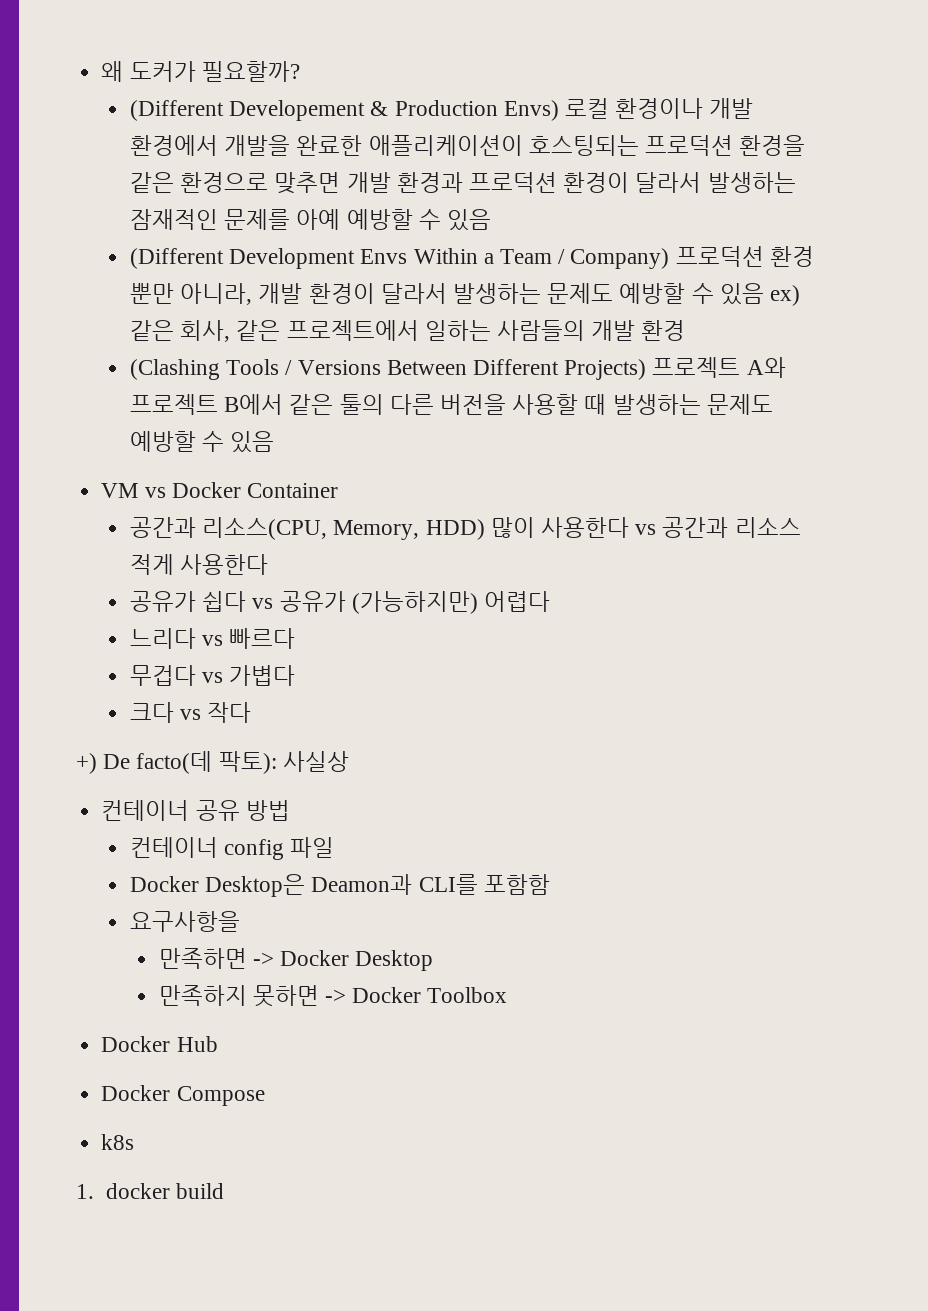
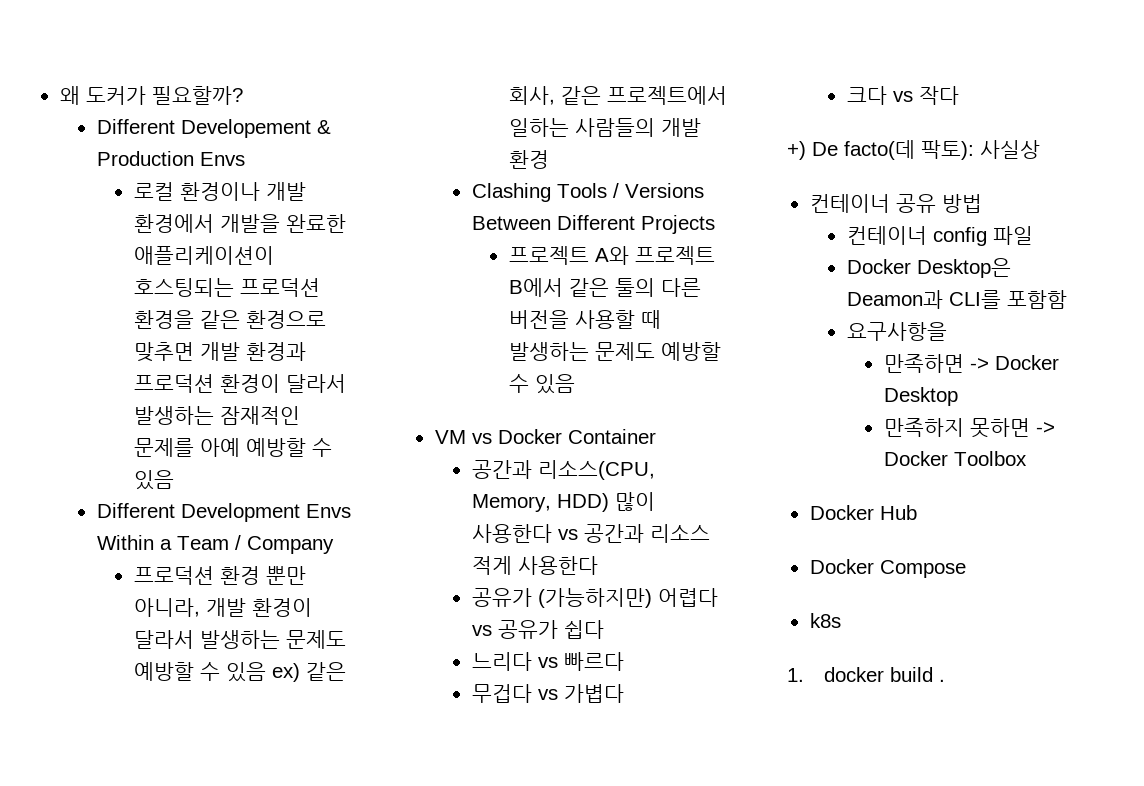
[129,100,224,121] (Different -> [96,119,175,134] Different
[503,100,559,121] Envs) -> [199,152,245,166] Envs //
[129,248,224,269] (Different -> [96,503,175,518] Different
[570,248,670,269] Company) -> [246,536,334,554] Company //
[129,359,220,380] (Clashing -> [471,183,551,202] Clashing
[564,359,647,380] Projects) -> [640,215,715,234] Projects //
[202,591,551,614] 쉽다 vs 공유가 (가능하지만) 어렵다 -> [537,588,718,608] [471,620,604,639] (가능하지만) 어렵다 vs 공유가 쉽다
(224, 1191) none -> [938,679,945,682] .

